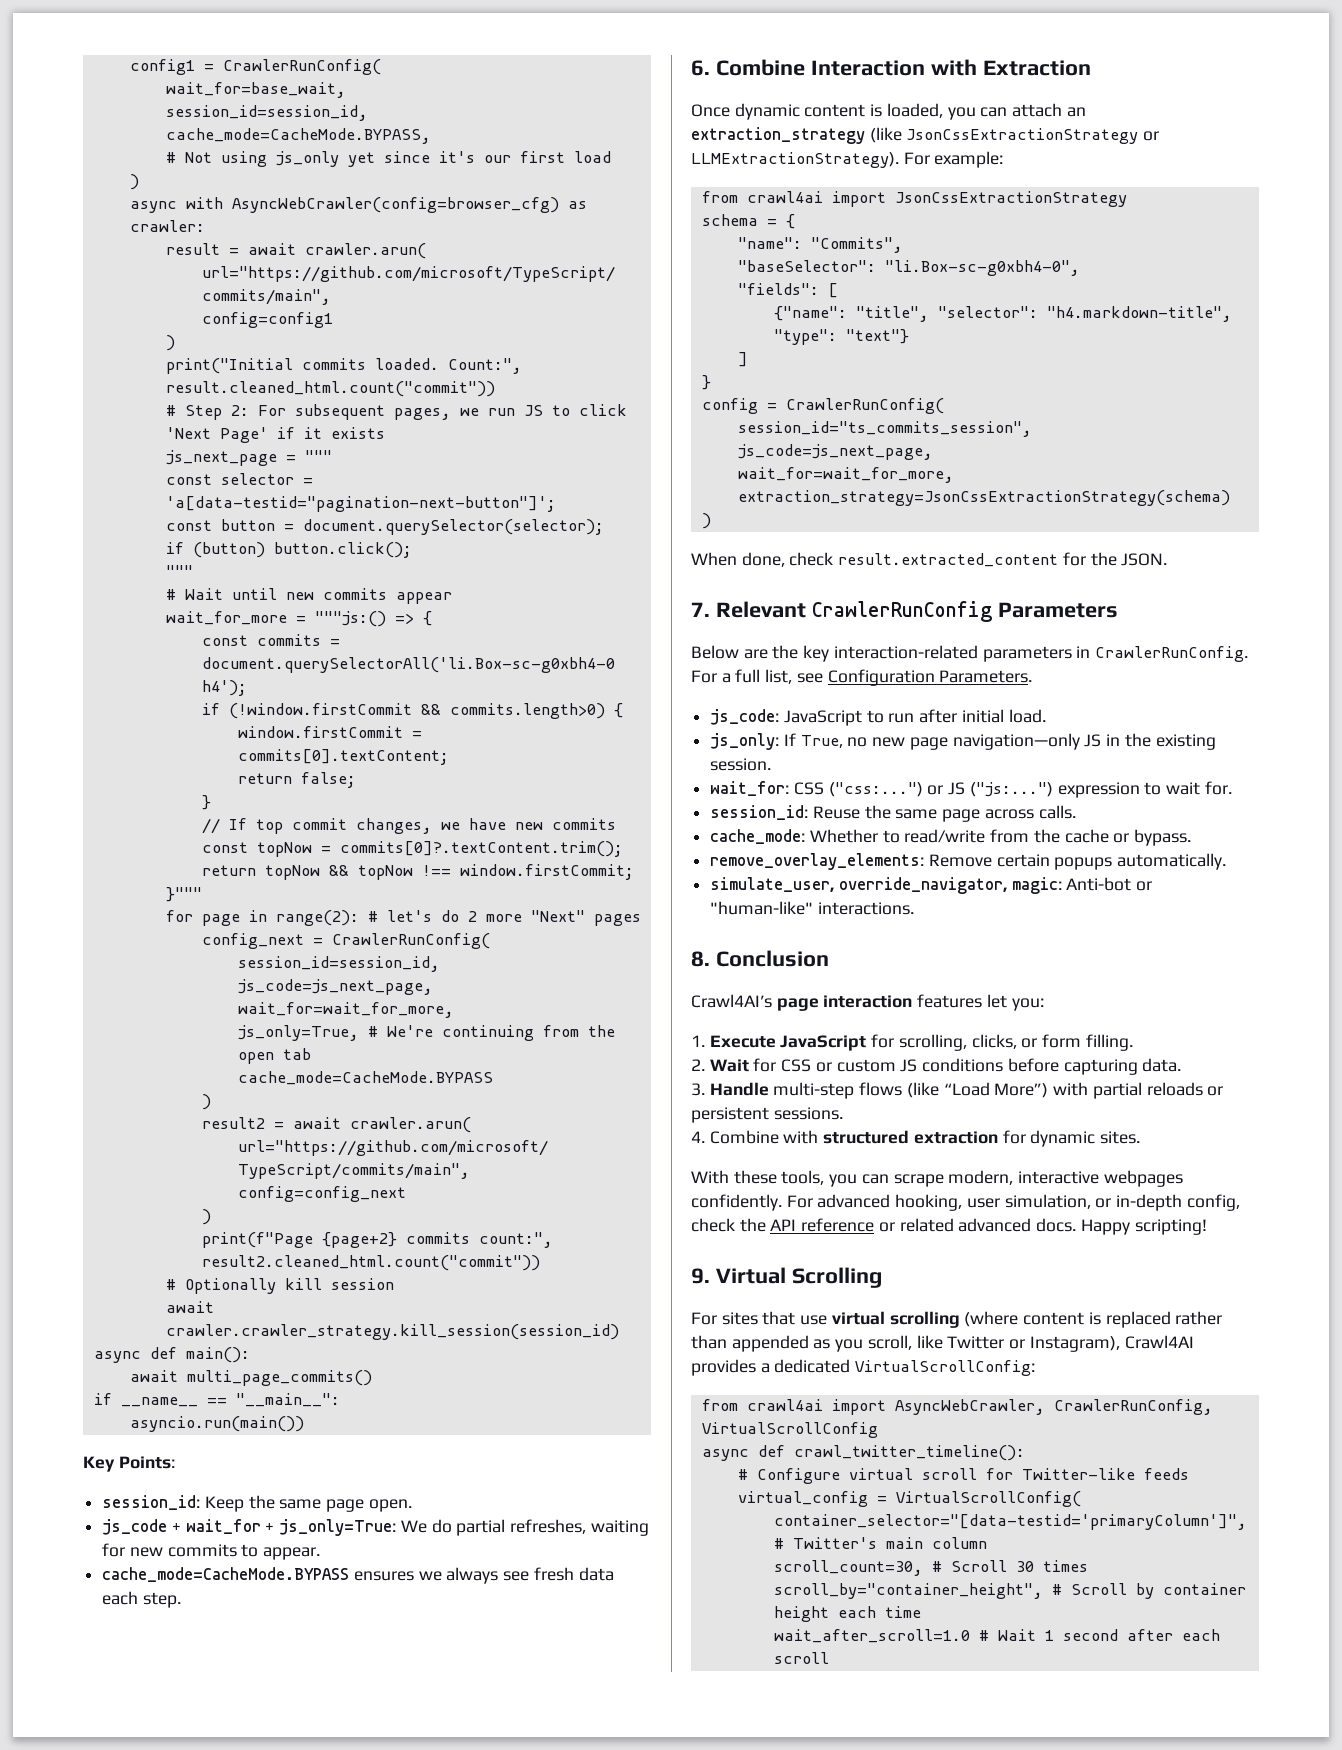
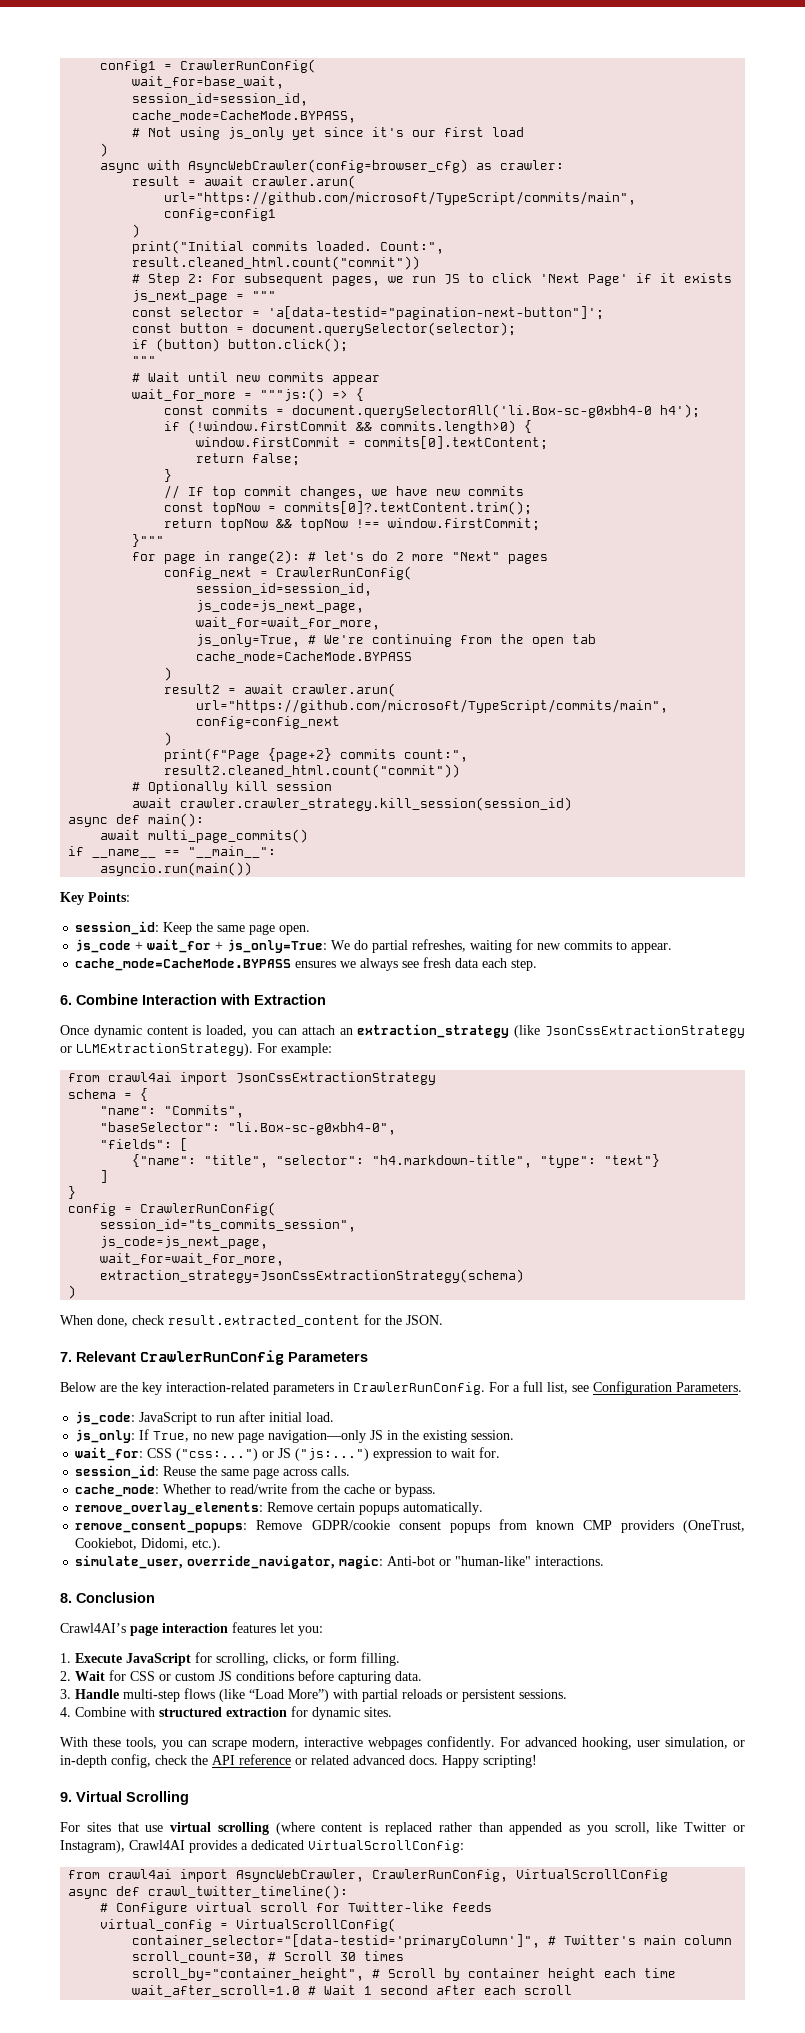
(1227, 861) none -> [75,1519,746,1533] [75,1538,222,1551] // remove_consent_popups: Remove GDPR/cookie consent popups from known CMP providers (OneTrust, Cookiebot, Didomi, etc.).

